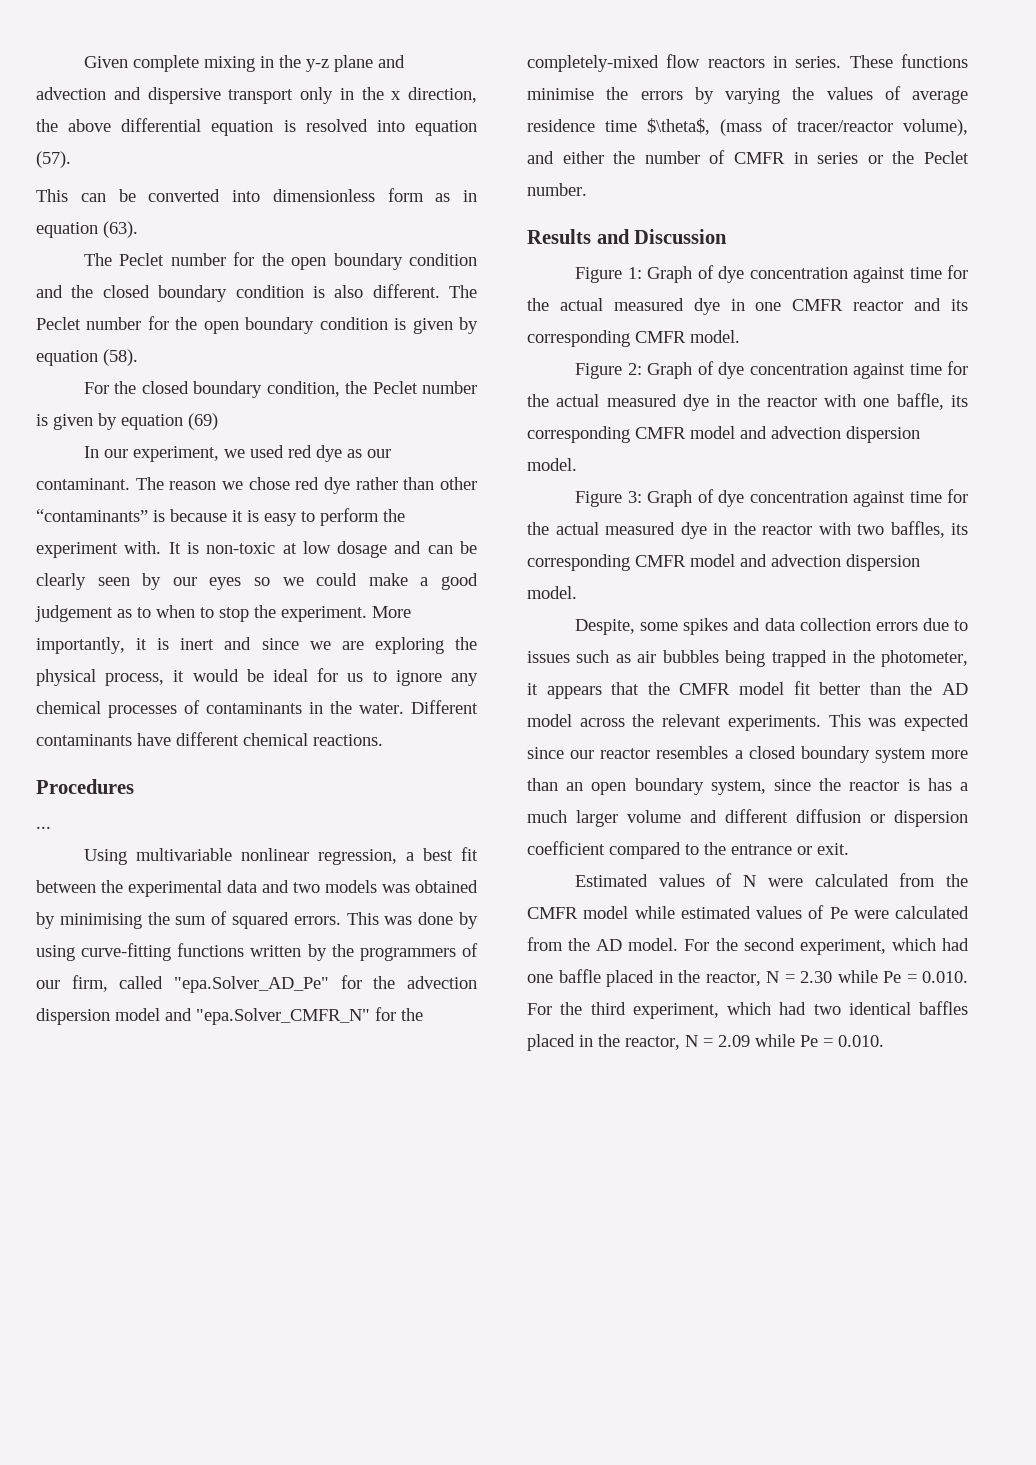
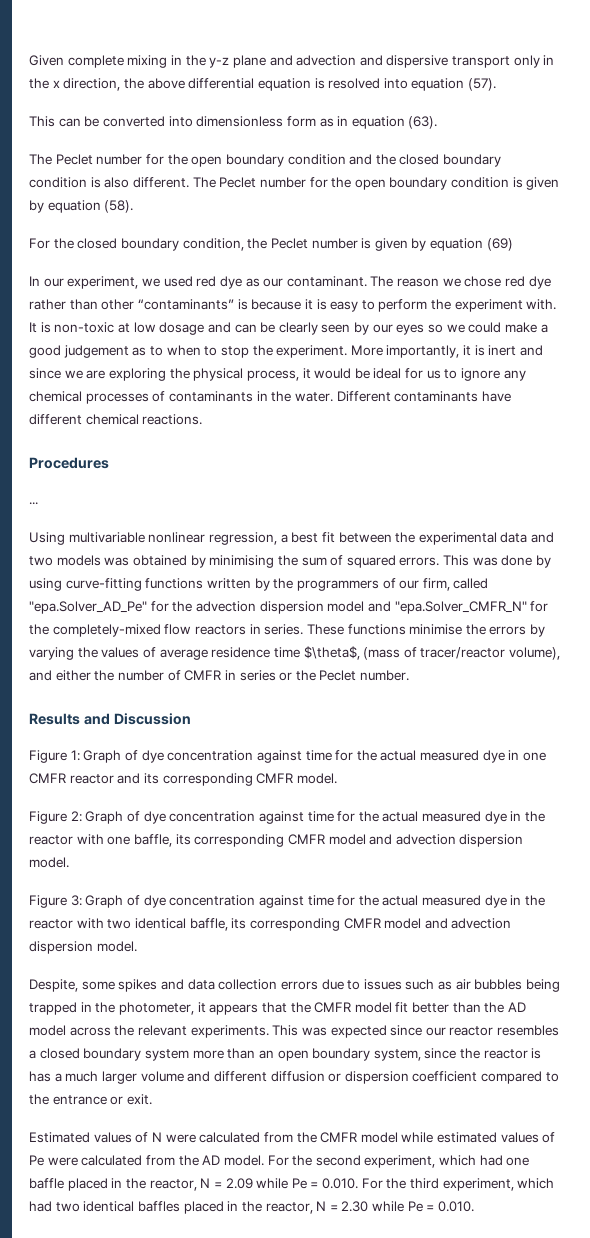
[890,521,945,538] baffles, -> [134,918,228,931] identical baffle,
[800,971,832,983] 2.30 -> [225,1178,253,1189] 2.09
[718,1035,750,1047] 2.09 -> [341,1201,369,1212] 2.30

